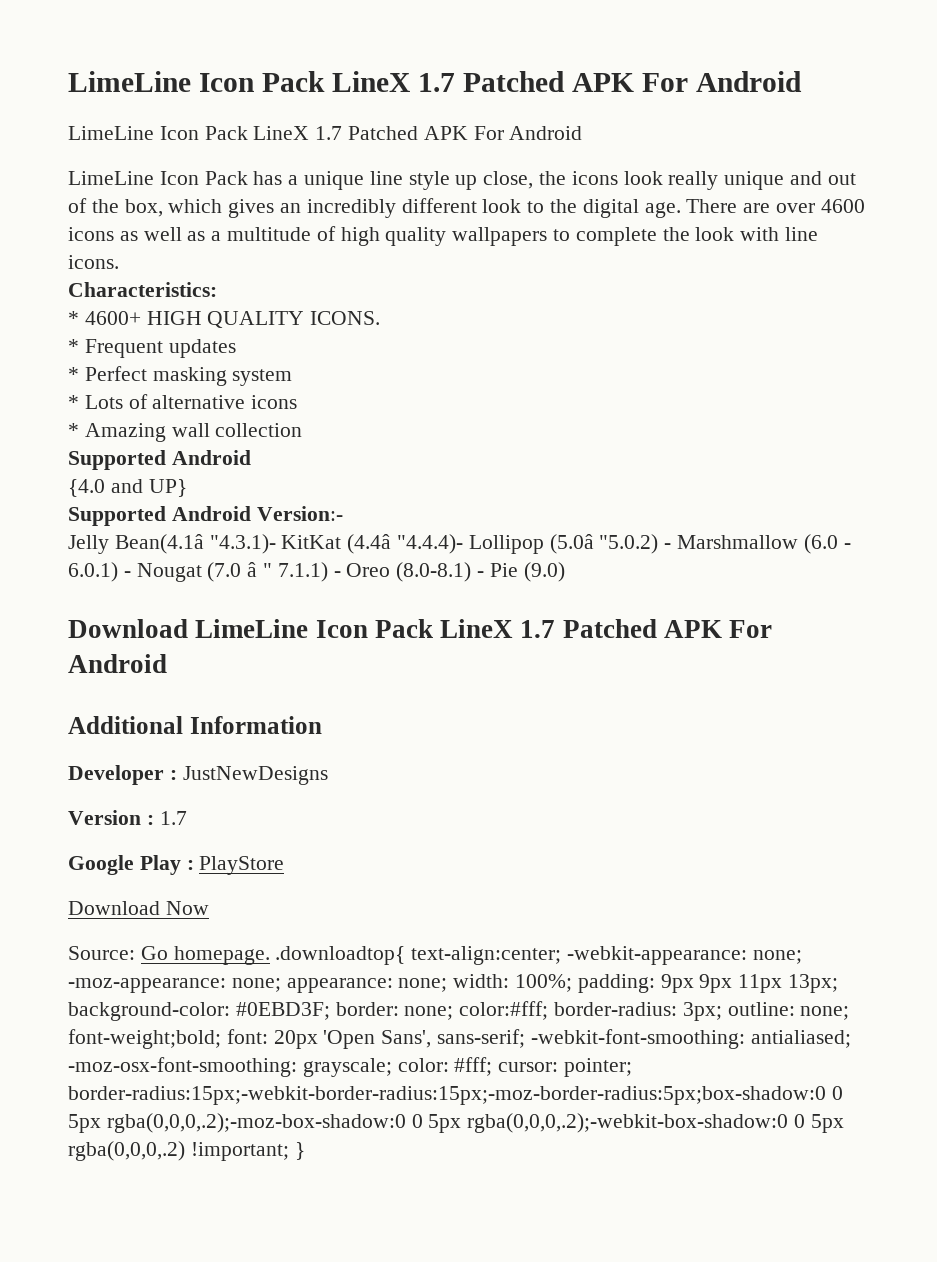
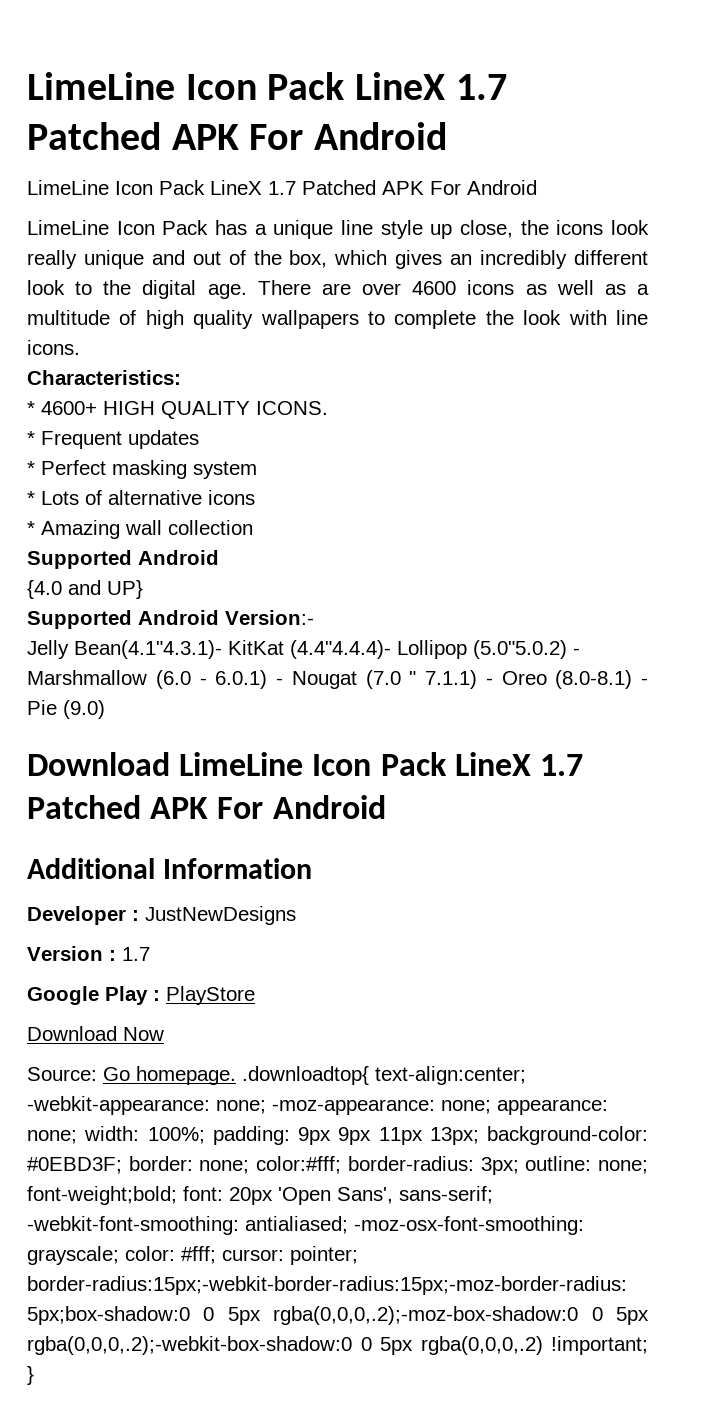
[114,534,659,554] Bean(4.1â "4.3.1)- KitKat (4.4â "4.4.4)- Lollipop (5.0â "5.0.2) -> [74,640,567,659] Bean(4.1"4.3.1)- KitKat (4.4"4.4.4)- Lollipop (5.0"5.0.2)
[247,562,258,577] â -> (401, 679) none

